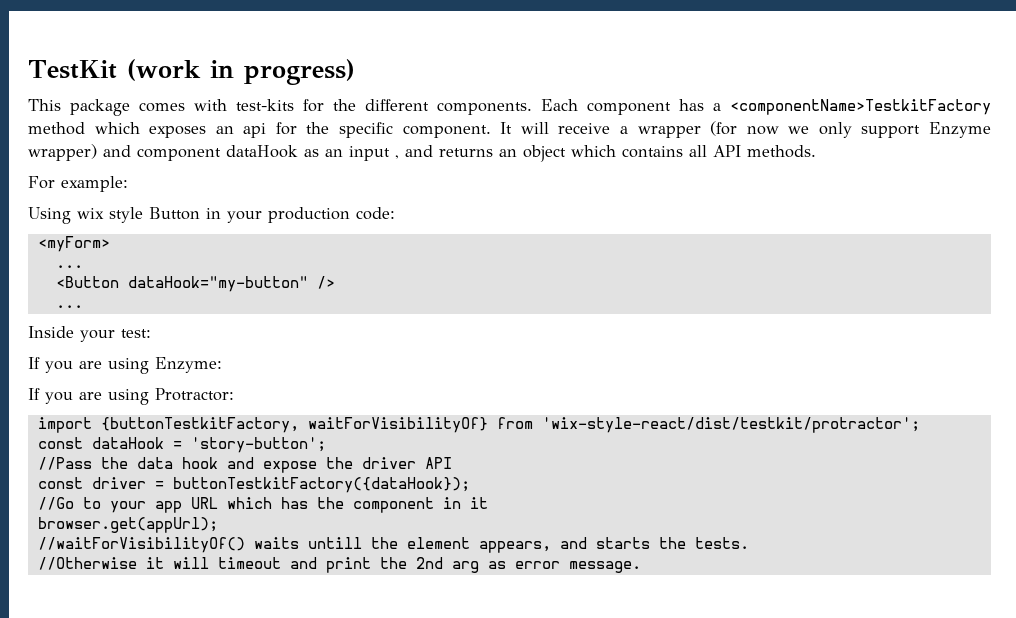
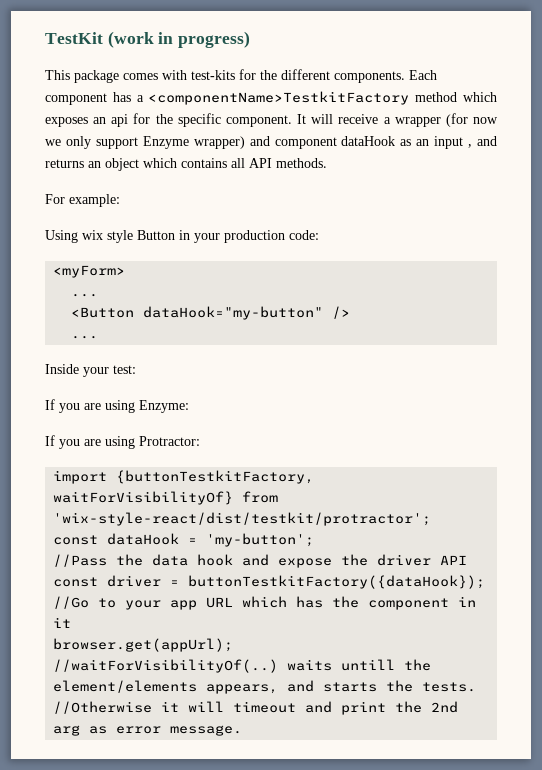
[190,437,326,453] 'story-button'; -> [206,533,315,547] 'my-button';
[37,537,245,553] //waitForVisibilityOf() -> [53,659,279,673] //waitForVisibilityOf(..)
[406,537,470,549] element -> [53,680,198,693] element/elements

